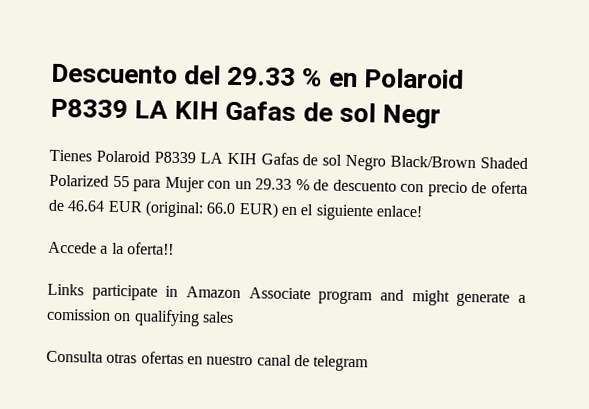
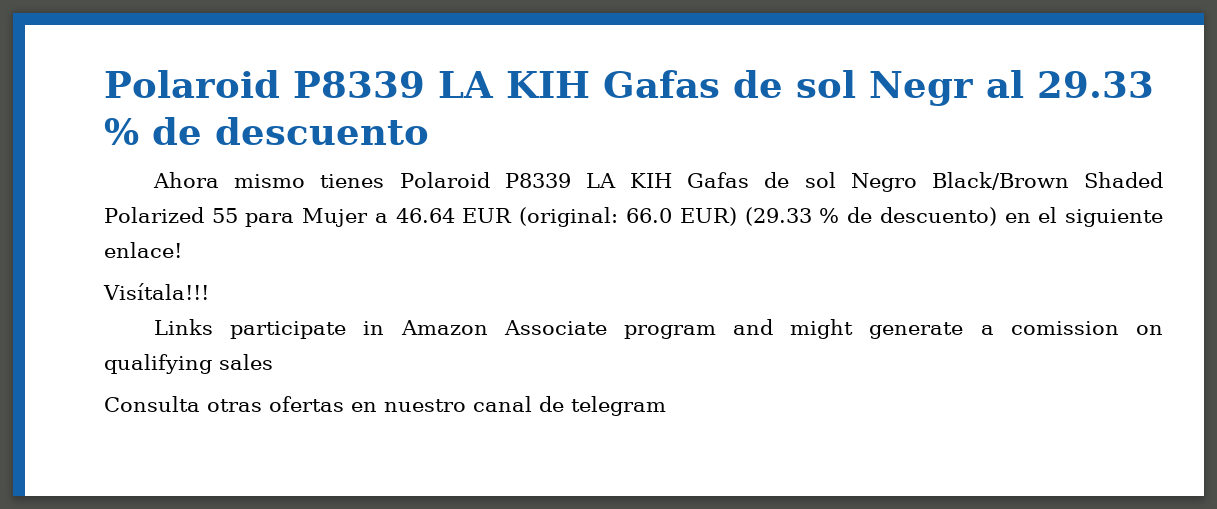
[51,63,358,88] Descuento del 29.33 % en -> (104, 84) none
[49,149,92,162] // Tienes -> [985,70,1154,98] [104,117,429,145] [153,172,385,188] al 29.33 % de descuento // Ahora mismo tienes
[207,178,529,197] [48,199,65,212] con un 29.33 % de descuento con precio de oferta de -> [374,213,388,223] a
(279, 210) none -> [744,207,997,226] (29.33 % de descuento)
[48,241,174,255] Accede a la oferta!! -> [103,283,209,300] Visítala!!!

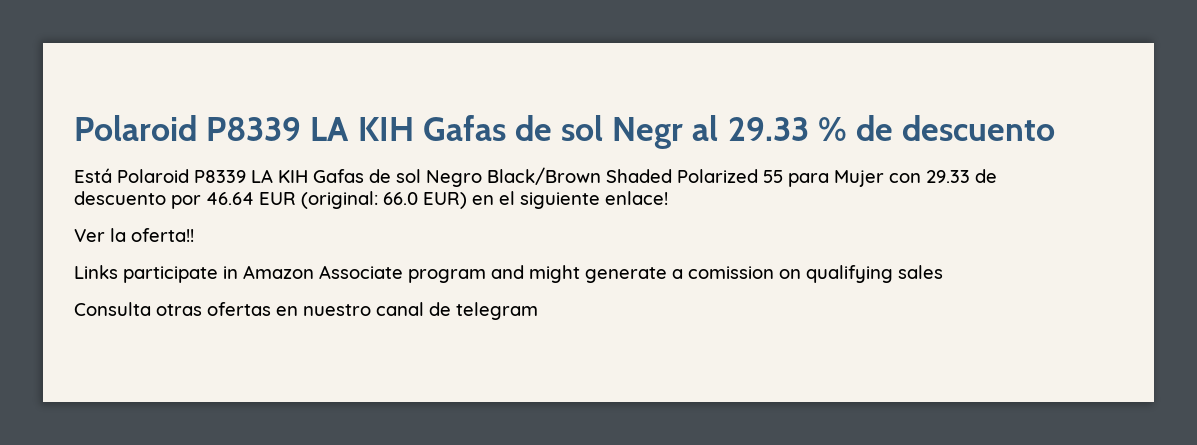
[153,172,385,188] Ahora mismo tienes -> [74,168,112,183] Está
[374,213,388,223] a -> [889,169,997,183] [74,191,201,209] con 29.33 de descuento por
[744,207,997,226] (29.33 % de descuento) -> (467, 200) none
[103,283,209,300] Visítala!!! -> [74,228,194,242] Ver la oferta!!

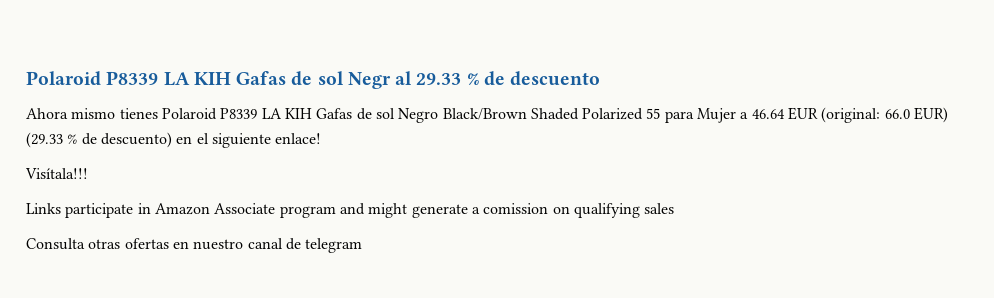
[74,168,112,183] Está -> [26,108,158,119] Ahora mismo tienes
[889,169,997,183] [74,191,201,209] con 29.33 de descuento por -> [740,112,749,119] a
(467, 200) none -> [26,132,172,148] (29.33 % de descuento)
[74,228,194,242] Ver la oferta!! -> [25,168,88,179] Visítala!!!

